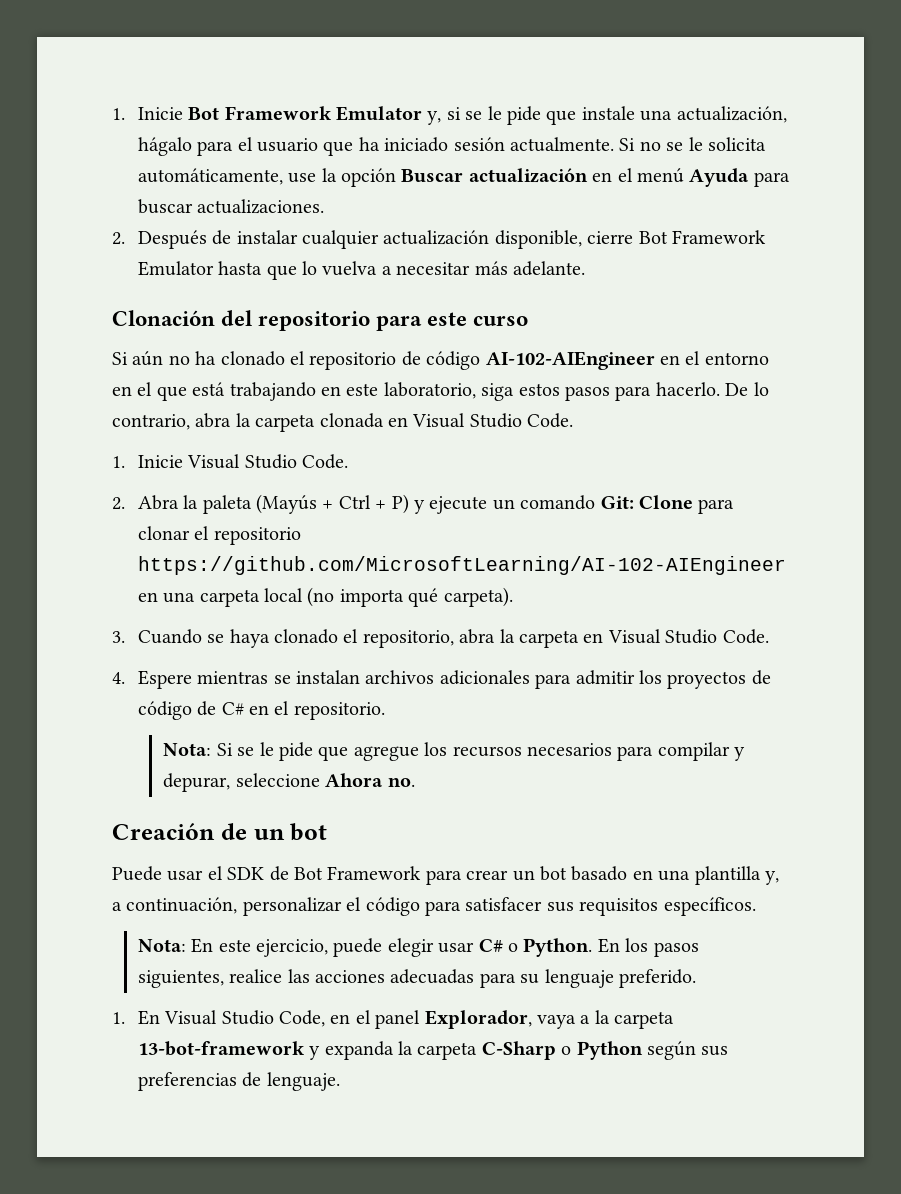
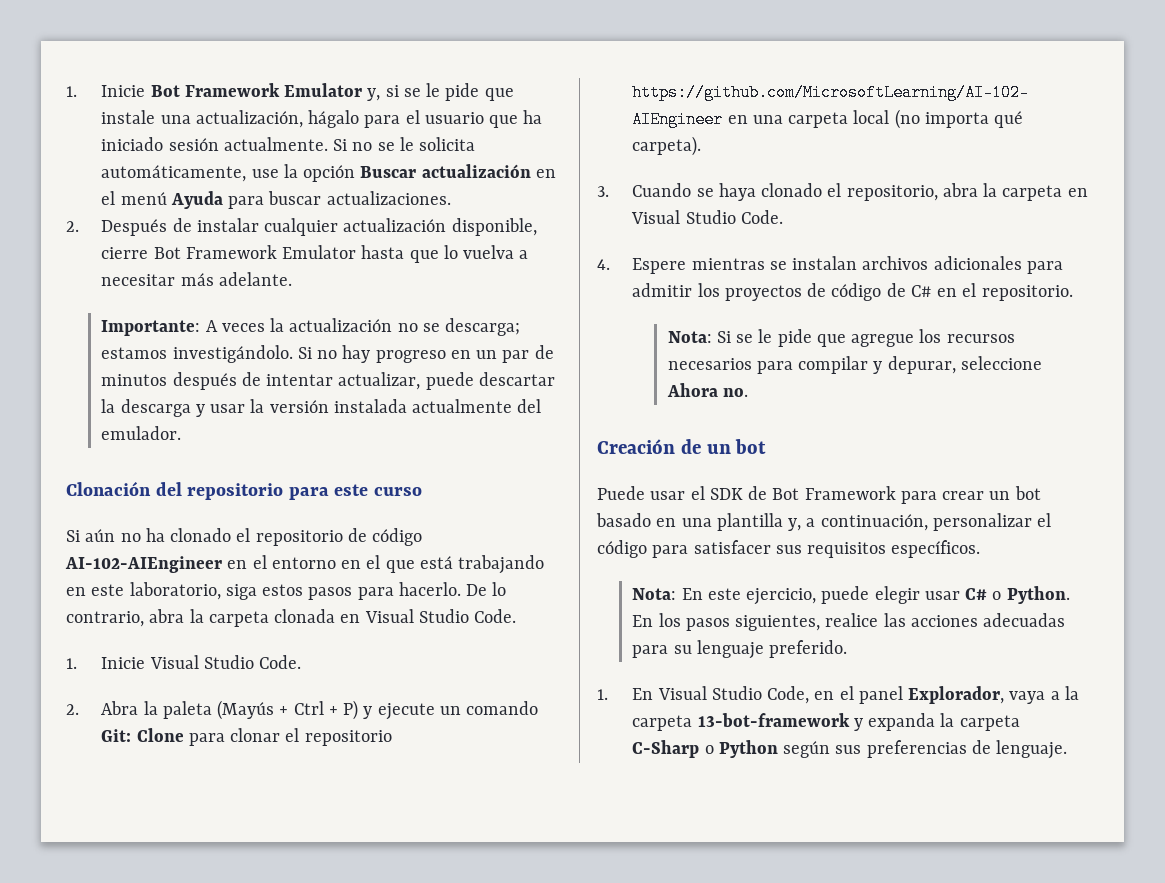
(585, 268) none -> [101,318,521,336] [101,345,554,363] [101,372,555,390] [101,399,542,417] [101,426,182,440] // Importante: A veces la actualización no se descarga; estamos investigándolo. Si no hay progreso en un par de minutos después de intentar actualizar, puede descartar la descarga y usar la versión instalada actualmente del emulador.

